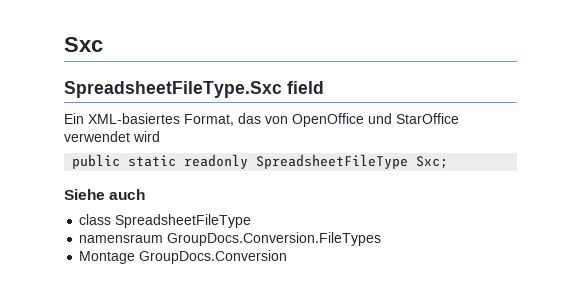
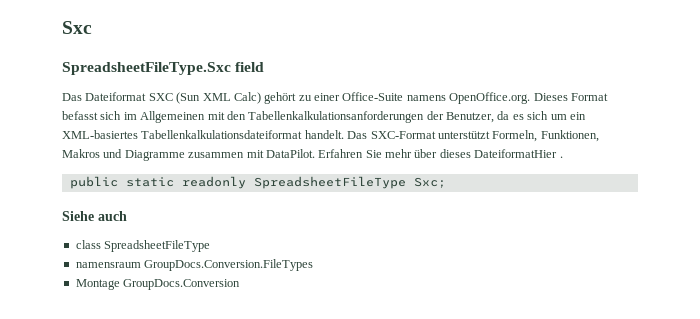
[64,113,459,127] [64,131,160,142] Ein XML-basiertes Format, das von OpenOffice und StarOffice verwendet wird -> [62,92,608,104] [62,111,586,123] [62,130,599,142] [62,149,563,161] Das Dateiformat SXC (Sun XML Calc) gehört zu einer Office-Suite namens OpenOffice.org. Dieses Format befasst sich im Allgemeinen mit den Tabellenkalkulationsanforderungen der Benutzer, da es sich um ein XML-basiertes Tabellenkalkulationsdateiformat handelt. Das SXC-Format unterstützt Formeln, Funktionen, Makros und Diagramme zusammen mit DataPilot. Erfahren Sie mehr über dieses DateiformatHier .

